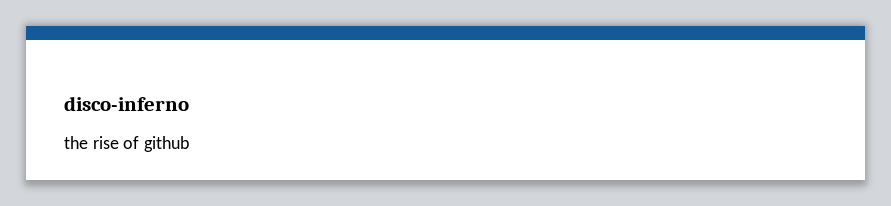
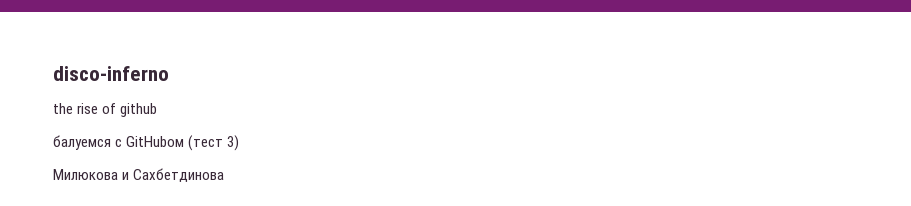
(190, 144) none -> [53,135,240,151] [53,168,225,182] // балуемся с GitHubом (тест 3) // Милюкова и Сахбетдинова

